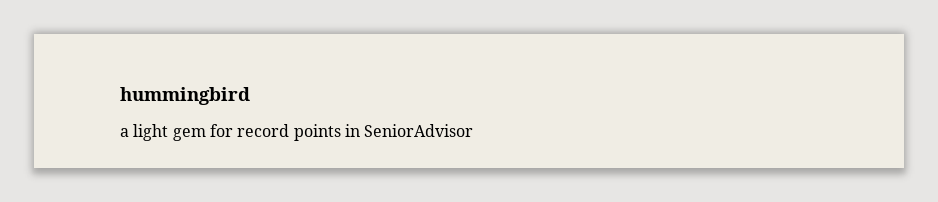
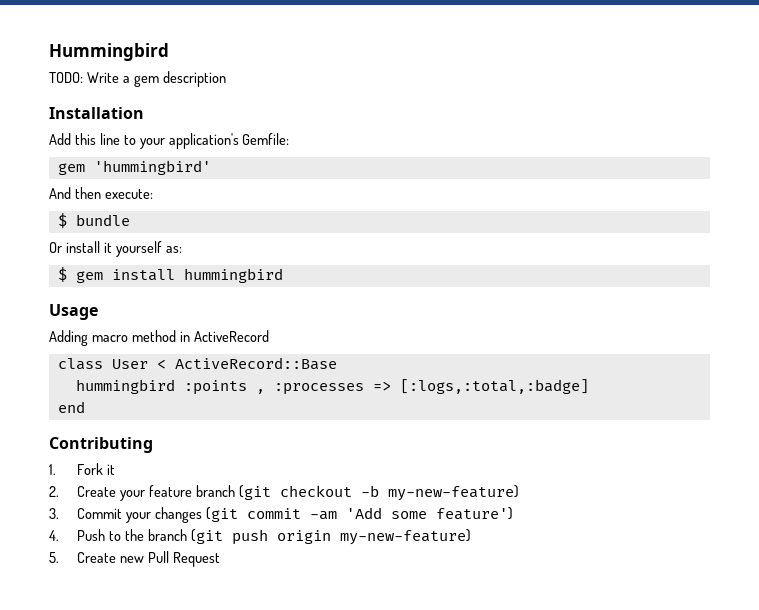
[120,87,250,105] [120,124,474,141] hummingbird // a light gem for record points in SeniorAdvisor -> [49,43,169,61] [49,71,226,87] [49,107,144,119] [49,133,290,149] [57,160,211,175] [49,187,153,199] [57,213,130,228] [49,241,182,257] [57,267,283,283] [49,304,98,320] [49,330,269,346] [57,357,337,370] [75,379,589,395] [57,401,85,413] [49,437,153,453] [49,463,115,475] [49,485,519,501] [49,507,513,523] [49,529,471,545] [49,551,220,567] Hummingbird // TODO: Write a gem description // Installation // Add this line to your application's Gemfile: // gem 'hummingbird' // And then execute: // $ bundle // Or install it yourself as: // $ gem install hummingbird // Usage // Adding macro method in ActiveRecord // class User < ActiveRecord::Base // hummingbird :points , :processes => [:logs,:total,:badge] // end // Contributing // 1. Fork it // 2. Create your feature branch (git checkout -b my-new-feature) // 3. Commit your changes (git commit -am 'Add some feature') // 4. Push to the branch (git push origin my-new-feature) // 5. Create new Pull Request

